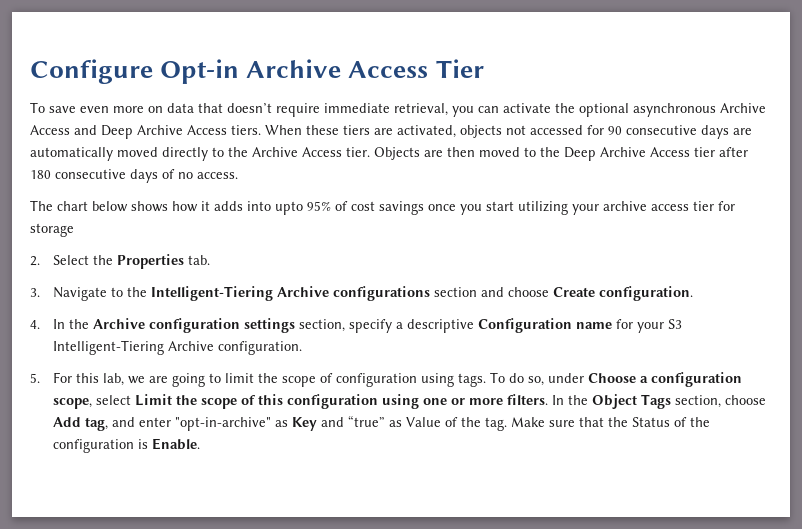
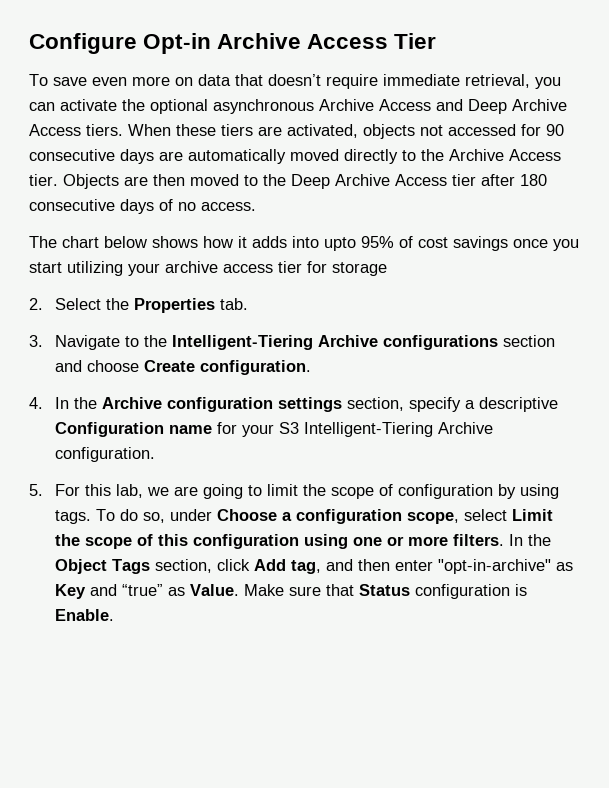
(418, 380) none -> [497,484,516,499] by
[725,395,767,405] choose -> [216,559,250,571] click
(136, 422) none -> [357,559,390,571] then
[406,417,711,431] Value of the tag. Make sure that the Status of the -> [189,584,410,596] Value. Make sure that Status

